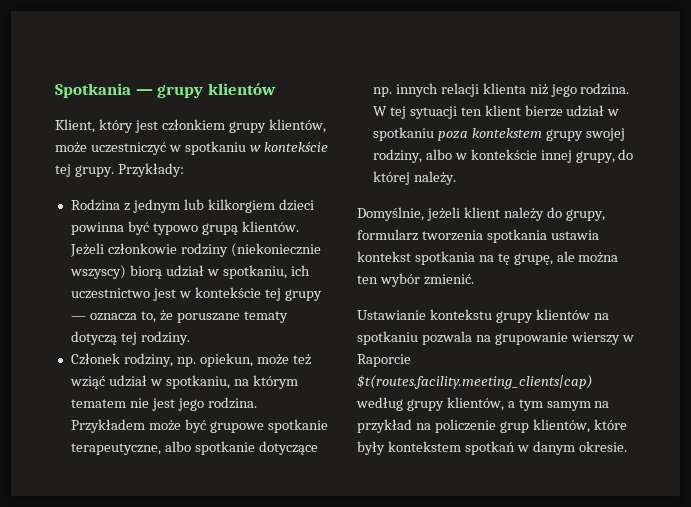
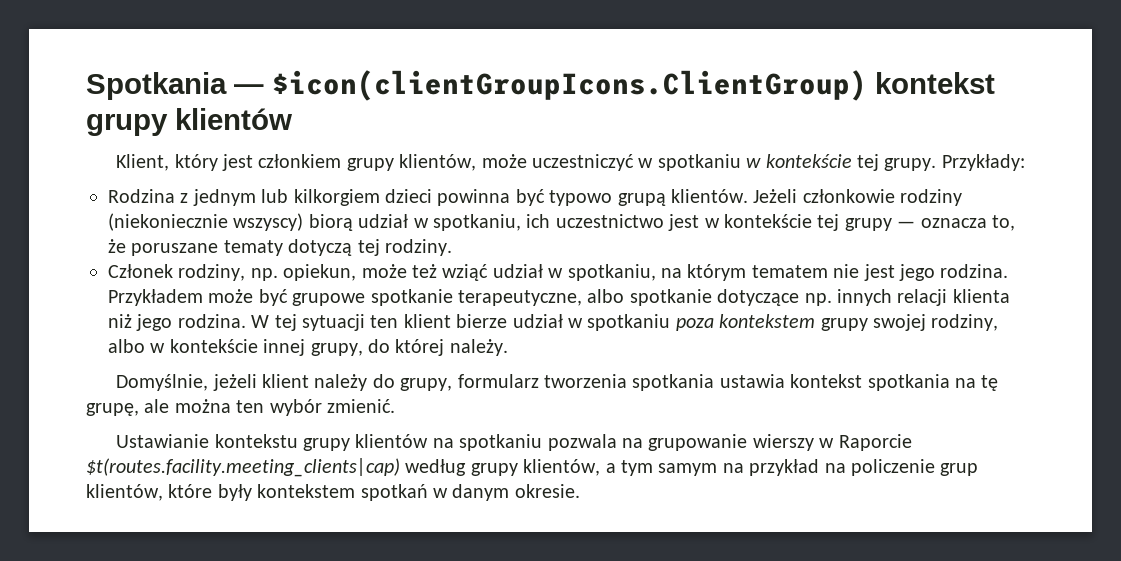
(153, 92) none -> [272,70,995,101] $icon(clientGroupIcons.ClientGroup) kontekst

